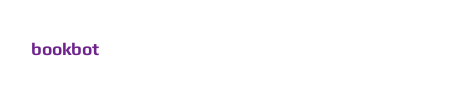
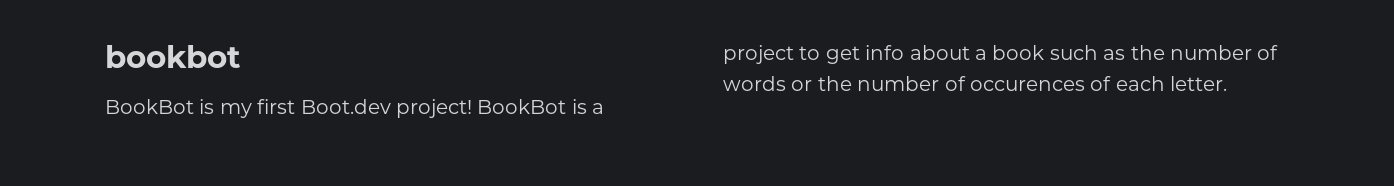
(99, 49) none -> [105,99,605,118] [723,45,1279,64] [723,76,1228,91] // BookBot is my first Boot.dev project! BookBot is a project to get info about a book such as the number of words or the number of occurences of each letter.

